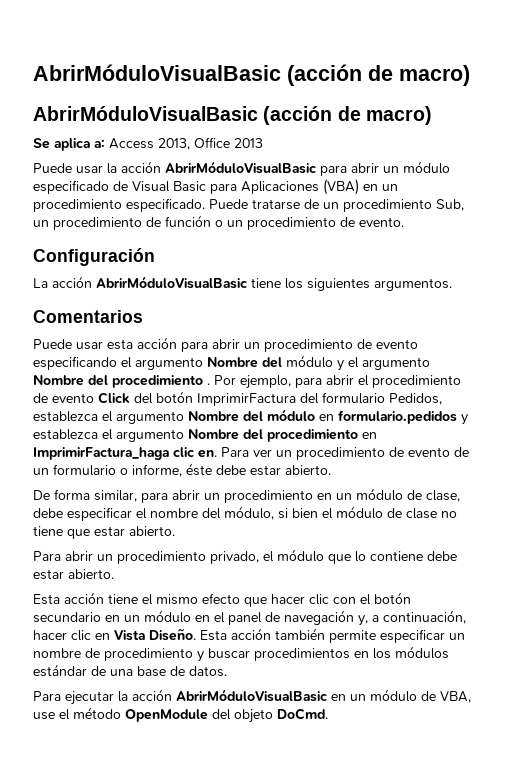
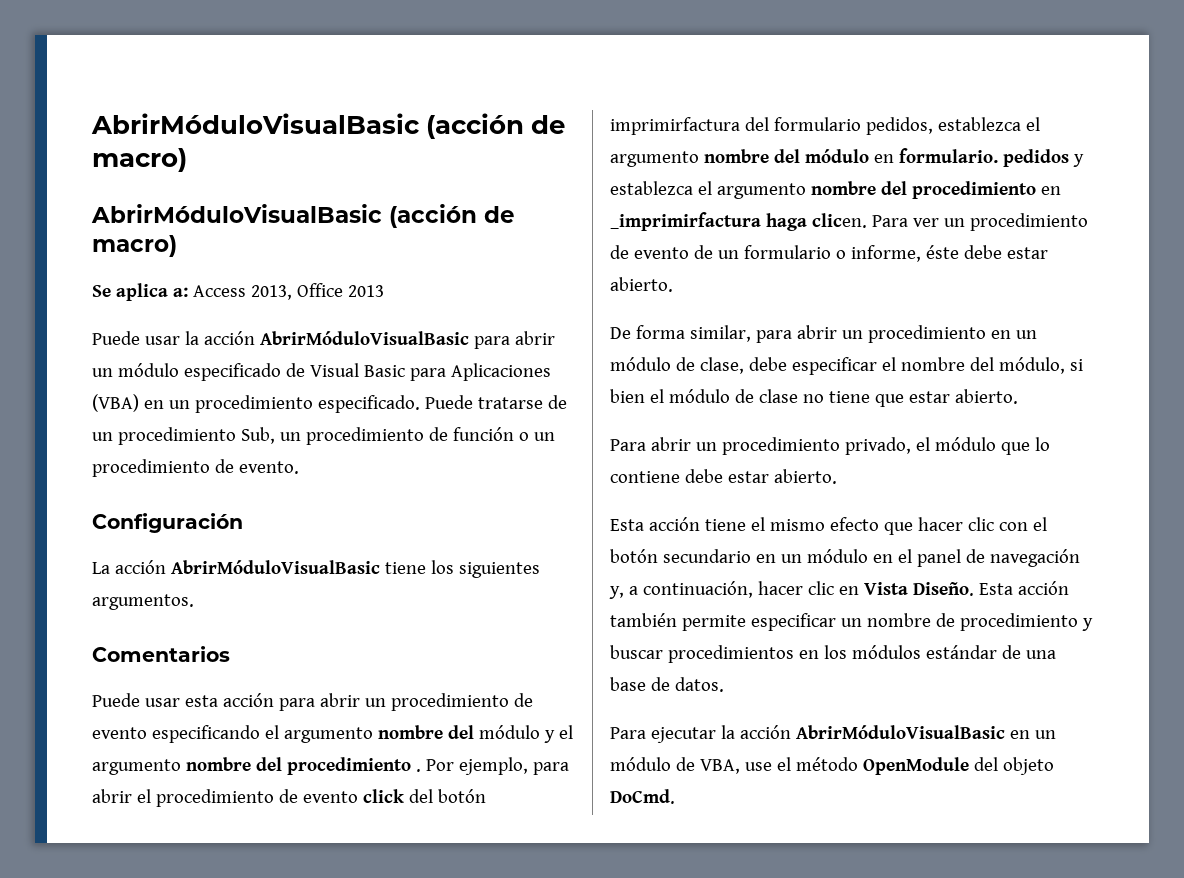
[207,357,258,368] Nombre -> [377,725,443,739] nombre
[33,375,84,386] Nombre -> [185,757,251,771] nombre
[98,392,130,404] Click -> [362,789,404,803] click
[197,393,296,406] ImprimirFactura -> [610,117,740,135] imprimirfactura
[389,393,442,405] [33,411,239,424] Pedidos, establezca el argumento Nombre -> [865,117,1040,135] [610,149,769,167] pedidos, establezca el argumento nombre
[338,410,457,424] formulario.pedidos -> [898,148,1069,167] formulario. pedidos
[188,429,239,440] Nombre -> [810,181,876,195] nombre
[33,447,217,460] ImprimirFactura_haga clic en. -> [610,212,867,231] _imprimirfactura haga clicen.

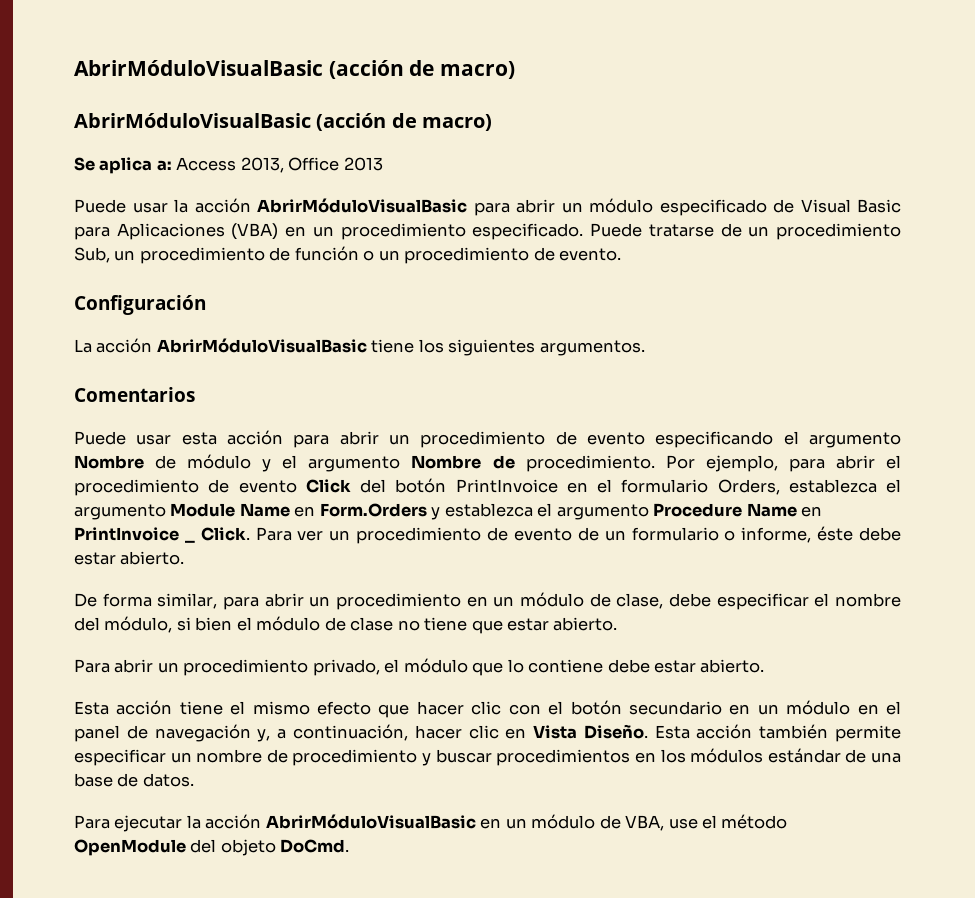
[377,725,474,739] nombre del -> [74,455,177,469] Nombre de
[185,757,421,775] nombre del procedimiento . -> [411,455,655,472] Nombre de procedimiento.
[362,789,404,803] click -> [305,479,351,493] Click
[610,117,1040,135] [610,148,1084,167] [610,181,1061,199] [610,212,867,231] imprimirfactura del formulario pedidos, establezca el argumento nombre del módulo en formulario. pedidos y establezca el argumento nombre del procedimiento en _imprimirfactura haga clicen. -> [455,479,901,495] [74,503,823,520] [74,527,250,543] PrintInvoice en el formulario Orders, establezca el argumento Module Name en Form.Orders y establezca el argumento Procedure Name en PrintInvoice _ Click.

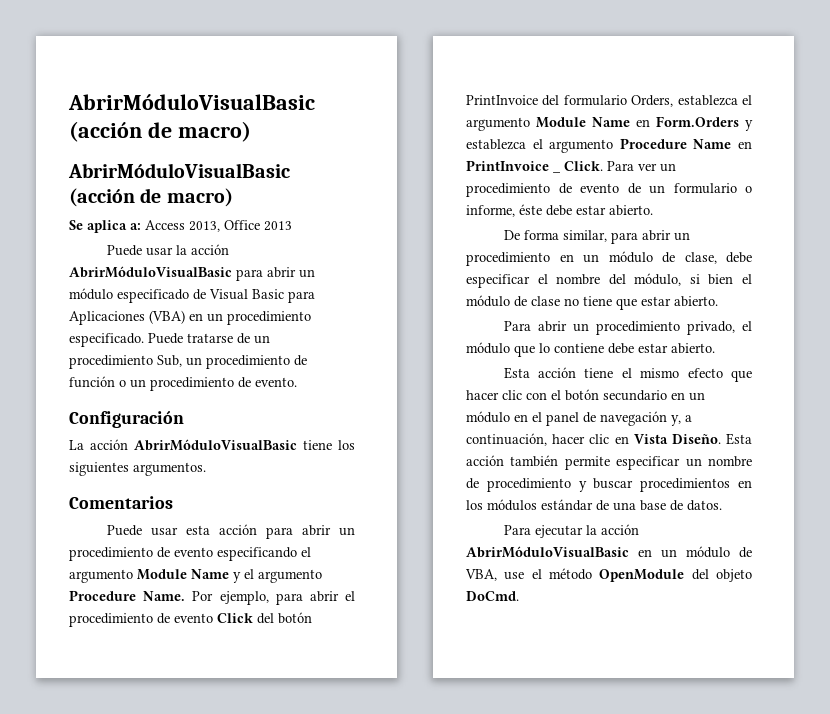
[74,454,655,472] Nombre de módulo y el argumento Nombre de procedimiento. -> [137,569,322,583] [69,590,186,601] Module Name y el argumento Procedure Name.
[566,479,612,493] en el -> [542,95,560,106] del

